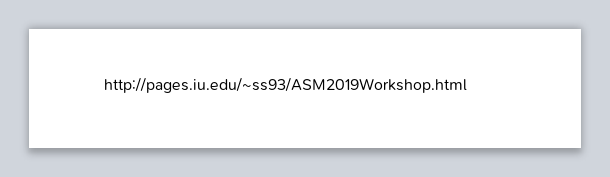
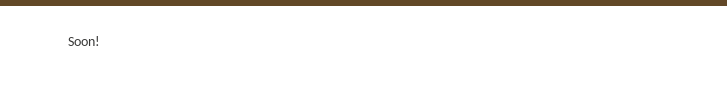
[104,77,467,93] http://pages.iu.edu/~ss93/ASM2019Workshop.html -> [68,36,100,46] Soon!

